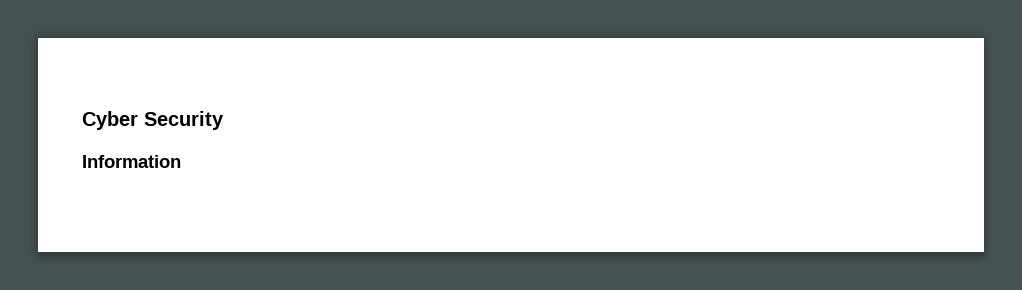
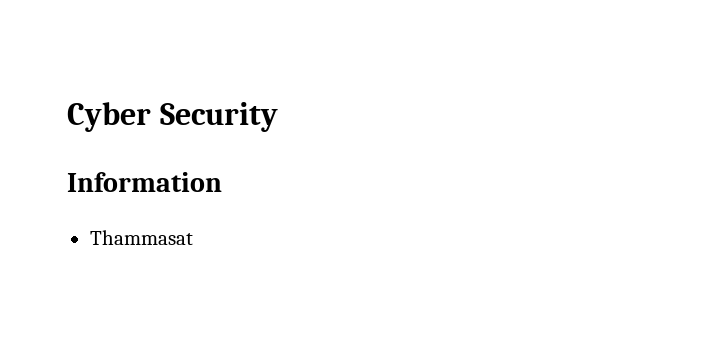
(181, 161) none -> [89,230,193,245] // Thammasat

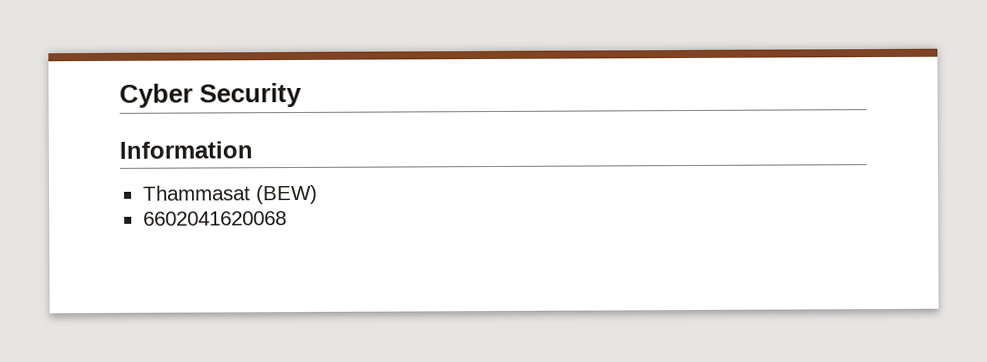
(193, 237) none -> [255,184,318,205] [142,211,287,226] (BEW) // 6602041620068

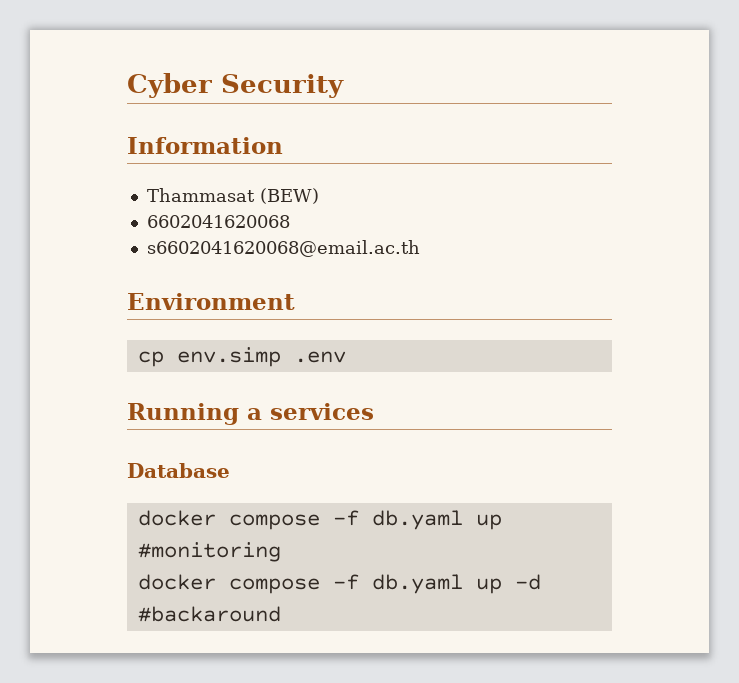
(287, 218) none -> [146,240,420,257] [127,293,295,310] [137,347,346,367] [127,403,374,425] [127,463,230,478] [137,510,502,530] [137,542,281,562] [137,574,541,594] [137,606,281,622] // s6602041620068@email.ac.th // Environment // cp env.simp .env // Running a services // Database // docker compose -f db.yaml up #monitoring // docker compose -f db.yaml up -d #backaround

